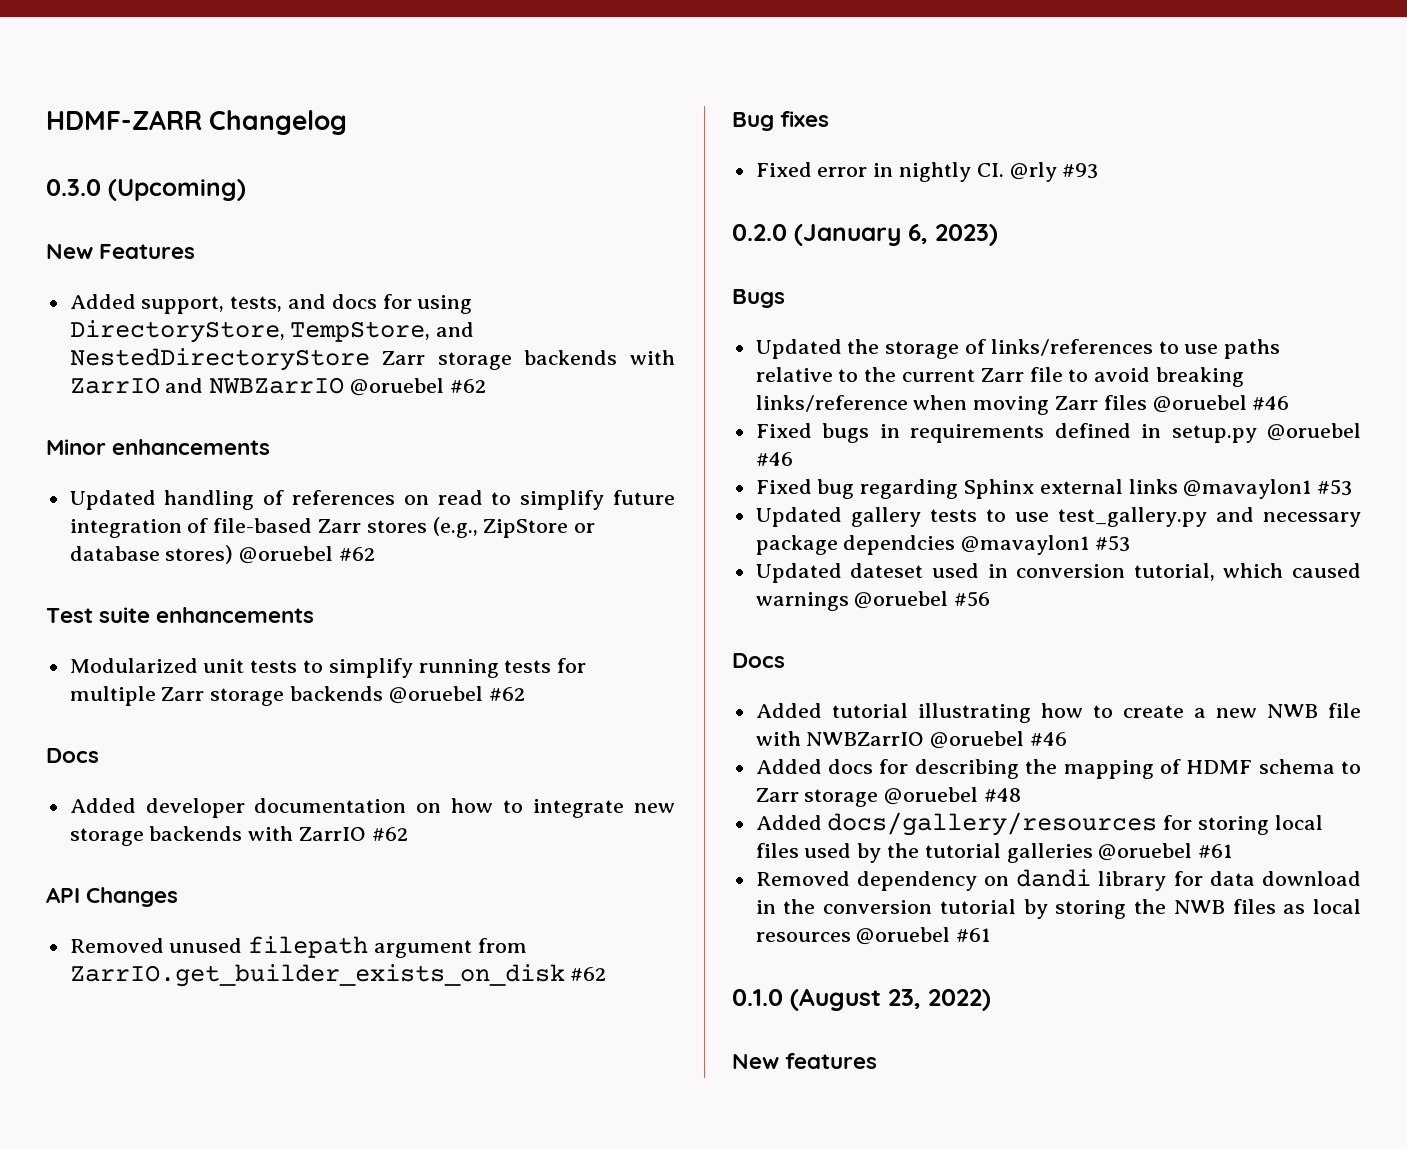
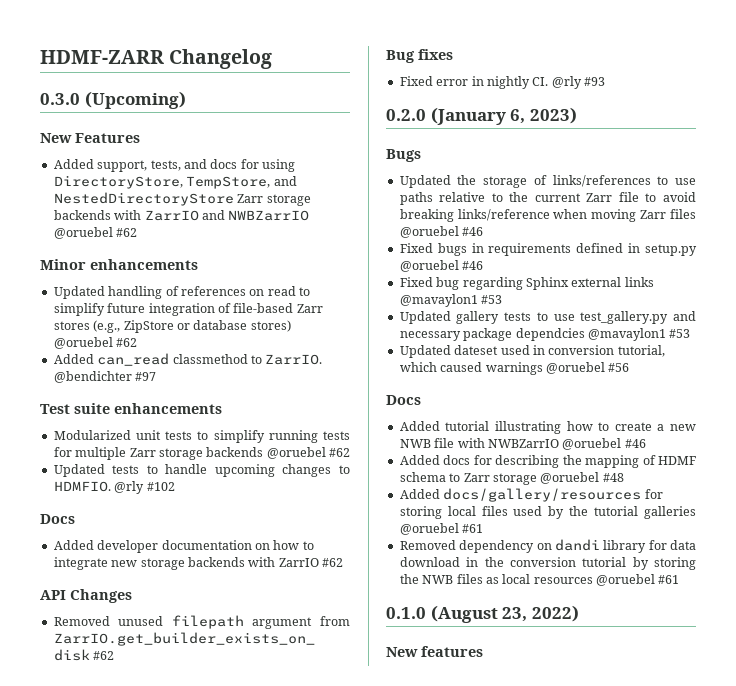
(376, 554) none -> [53,353,323,366] [53,371,157,383] // Added can_read classmethod to ZarrIO. @bendichter #97
(525, 694) none -> [53,464,350,477] [53,481,175,494] // Updated tests to handle upcoming changes to HDMFIO. @rly #102

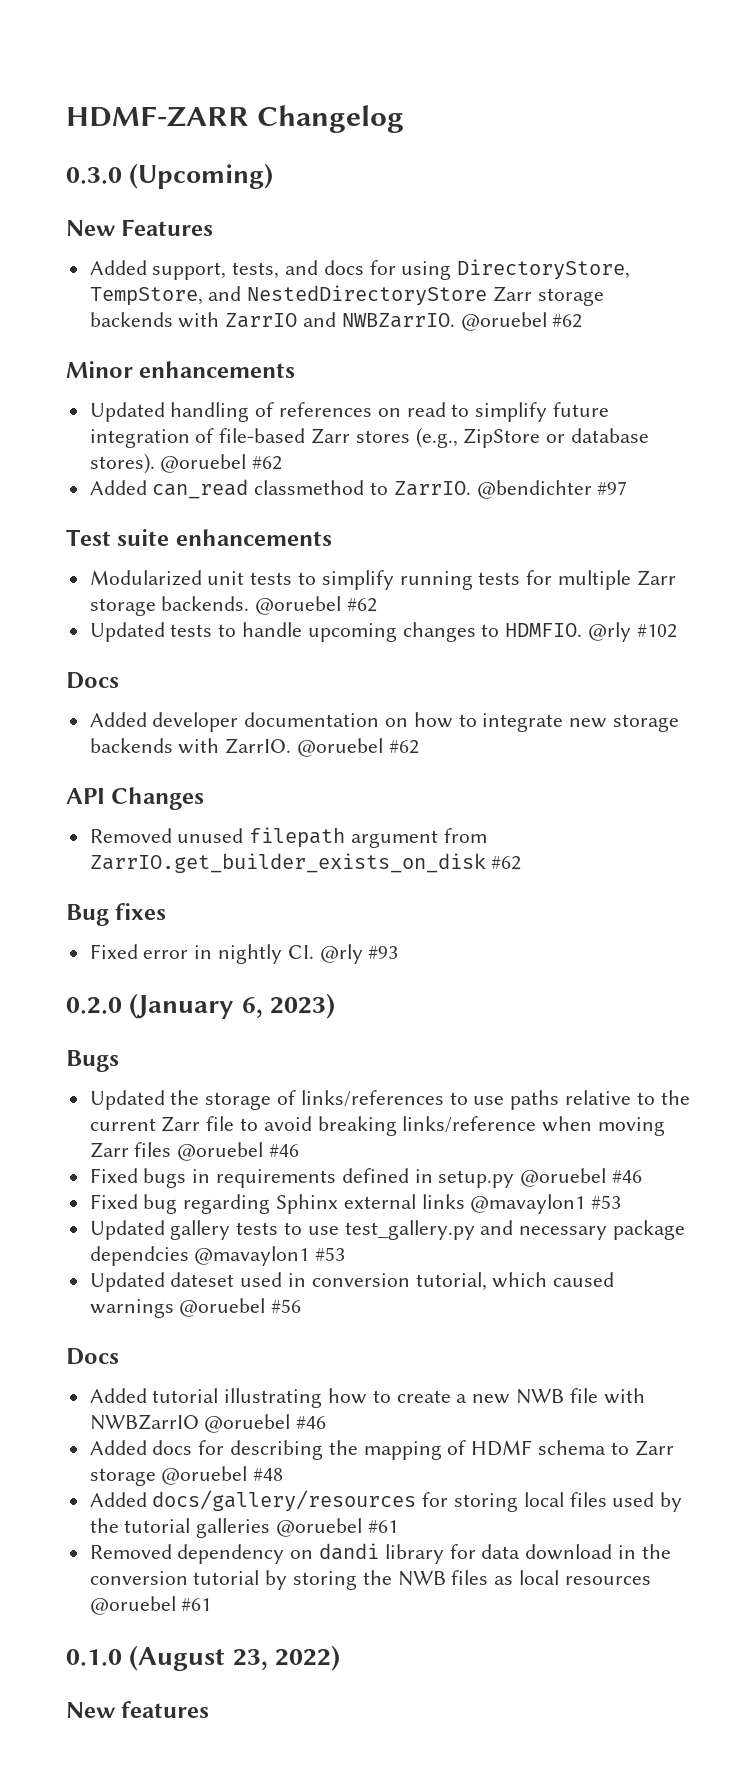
[228,210,310,221] NWBZarrIO -> [341,313,455,328] NWBZarrIO.
[250,320,291,332] stores) -> [89,453,155,474] stores).
[206,447,264,457] backends -> [161,596,250,611] backends.
[278,558,319,567] ZarrIO -> [225,738,384,757] ZarrIO. @oruebel

